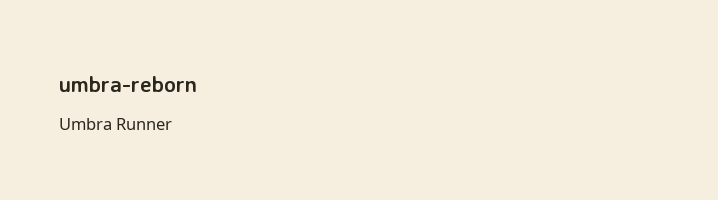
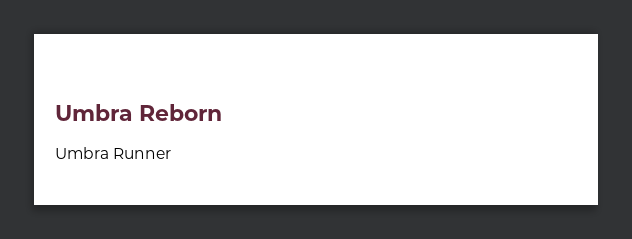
[59,76,197,92] umbra-reborn -> [55,104,222,121] Umbra Reborn

